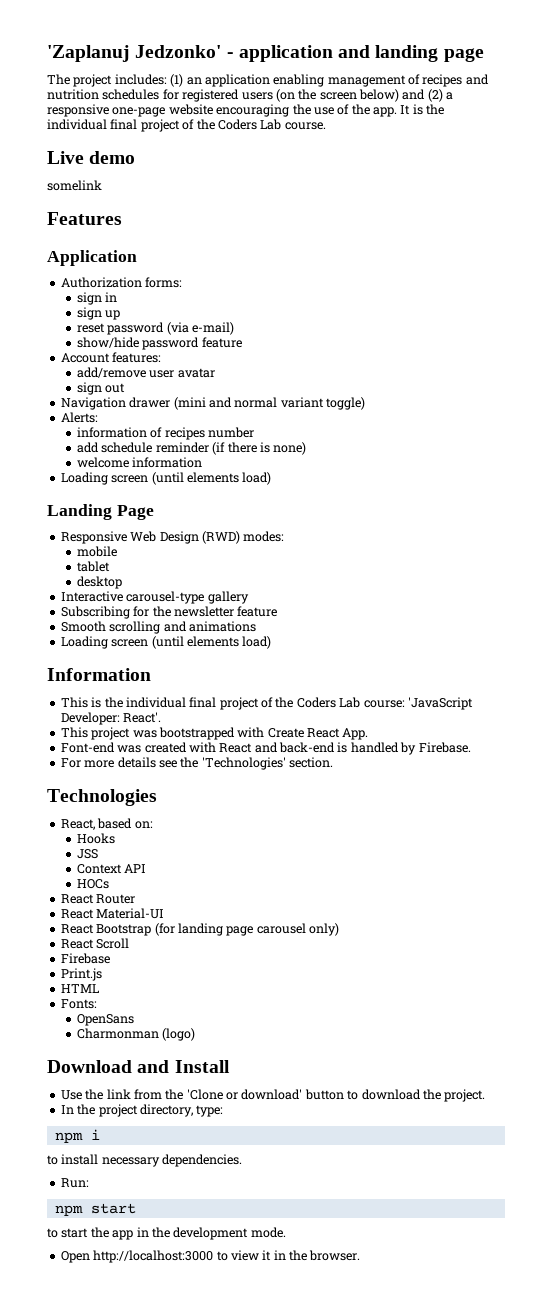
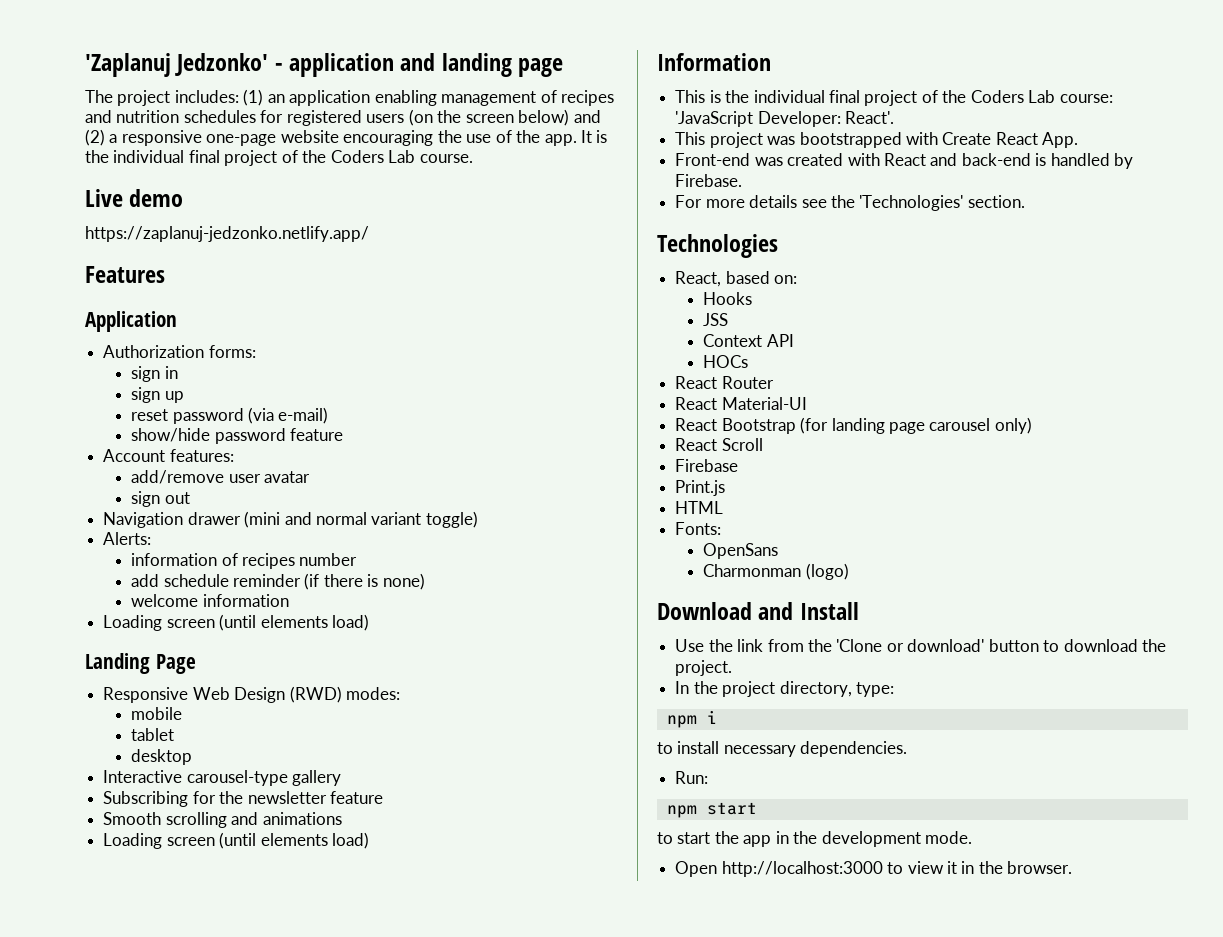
[47,180,102,191] somelink -> [85,226,369,242] https://zaplanuj-jedzonko.netlify.app/
[60,742,115,753] Font-end -> [675,153,751,166] Front-end

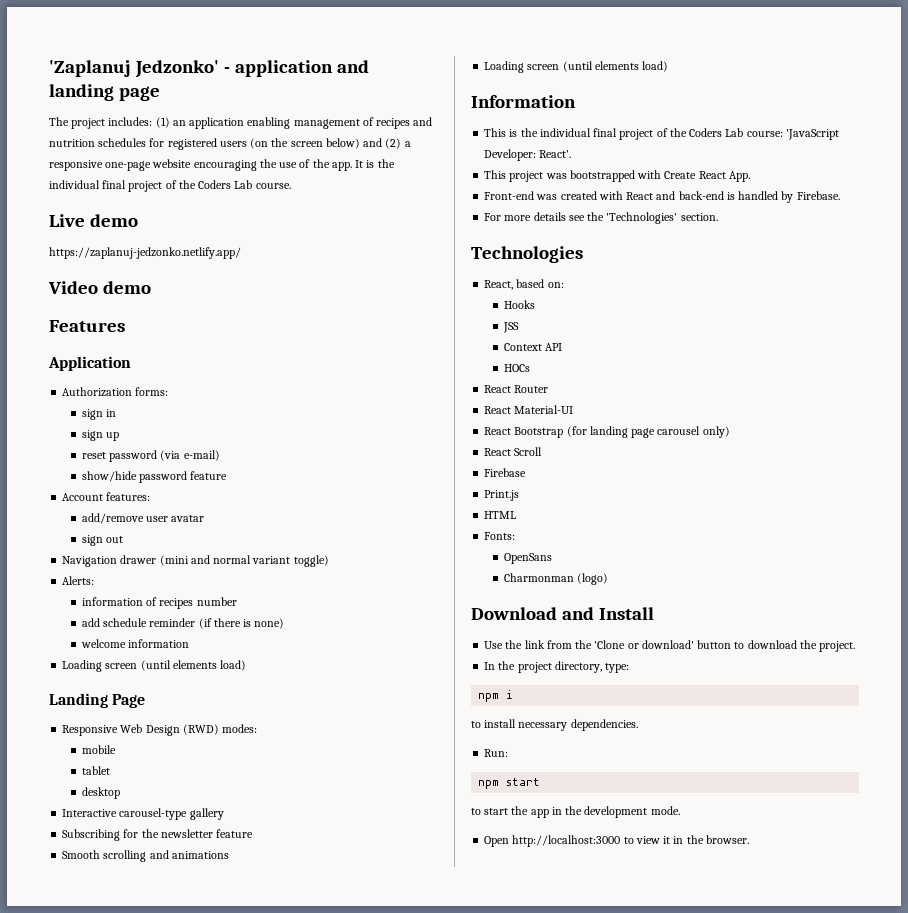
(369, 234) none -> [48,281,151,294] // Video demo

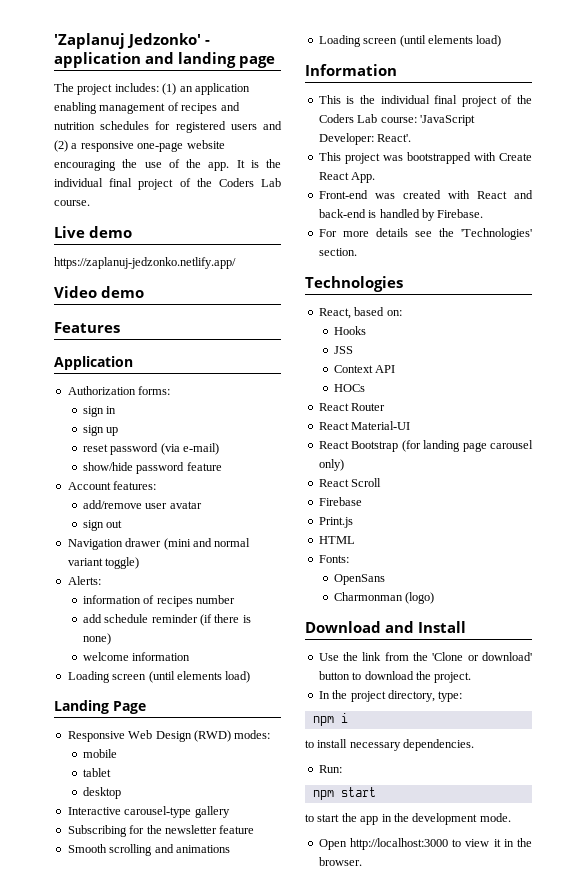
[250,138,360,149] (on the screen below) -> (257, 127) none

